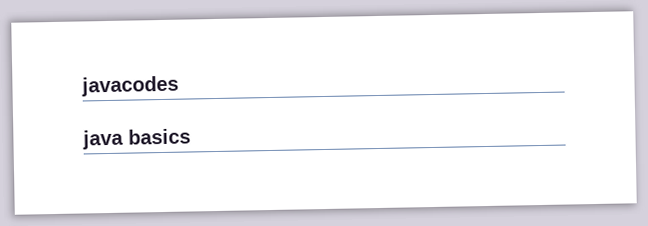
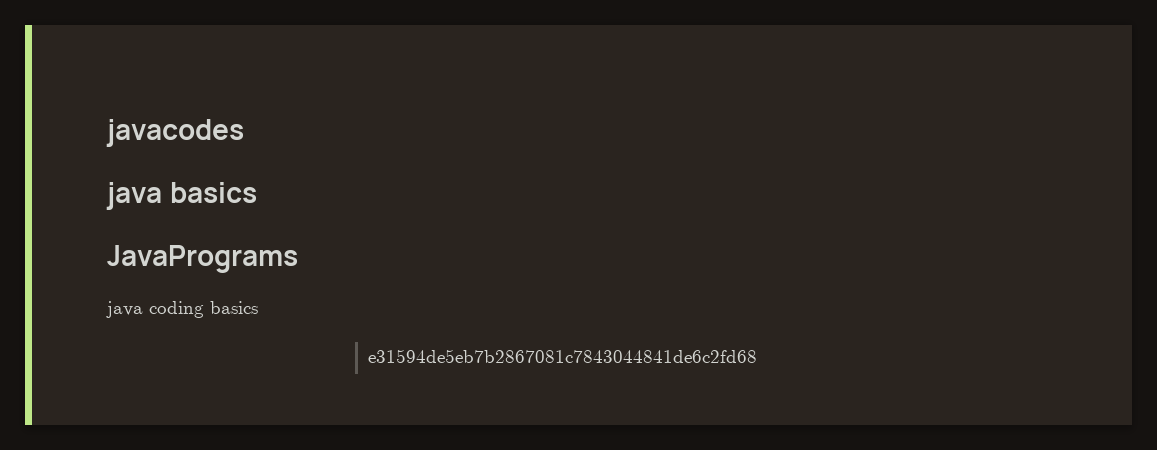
(191, 136) none -> [107,245,298,273] [106,301,258,318] [368,349,758,363] // JavaPrograms // java coding basics // e31594de5eb7b2867081c7843044841de6c2fd68

